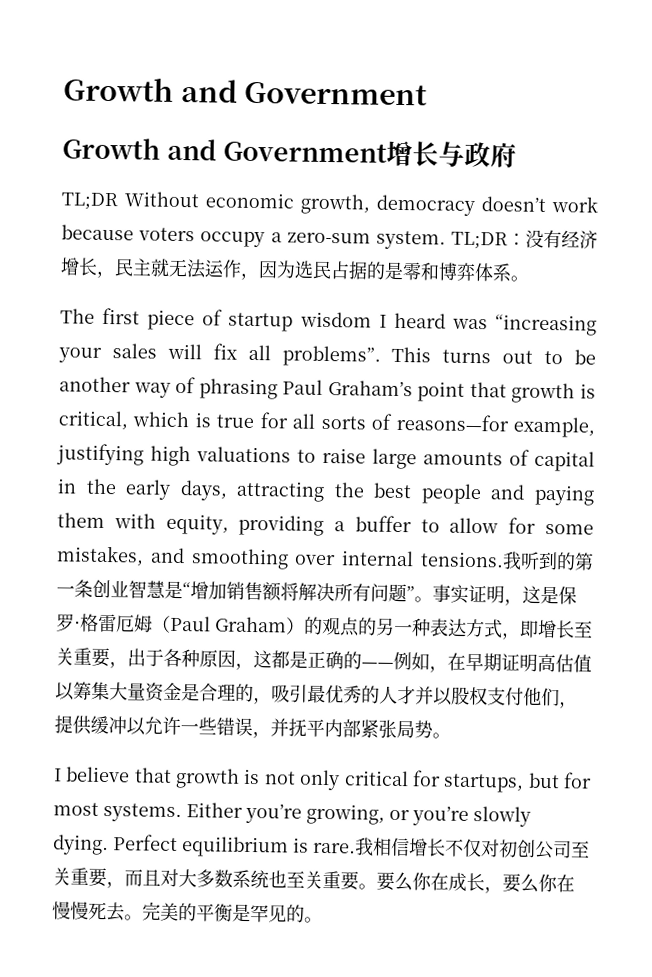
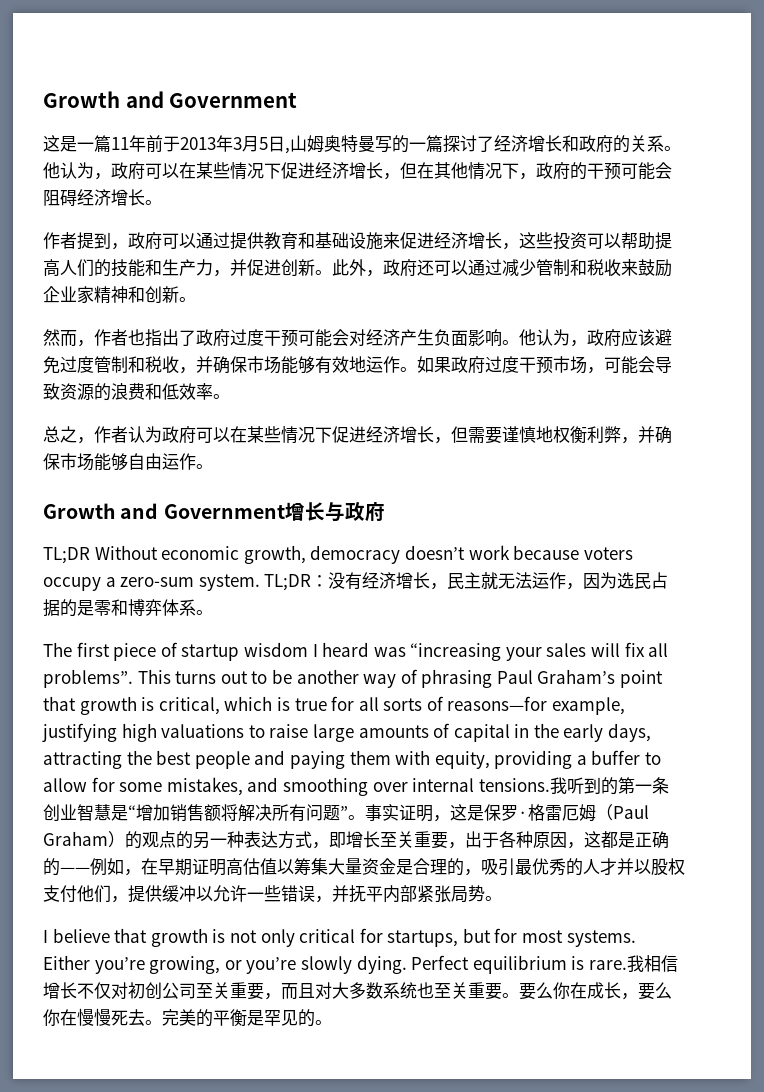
[63,77,429,106] Growth and Government -> [43,91,298,108] [43,135,681,154] [43,162,672,180] [43,189,162,206] [43,232,672,250] [43,259,672,277] [43,286,196,304] [43,329,672,347] [43,356,672,374] [43,383,230,401] [43,426,672,444] [43,453,213,471] Growth and Government // 这是一篇11年前于2013年3月5日,山姆奥特曼写的一篇探讨了经济增长和政府的关系。他认为，政府可以在某些情况下促进经济增长，但在其他情况下，政府的干预可能会阻碍经济增长。 // 作者提到，政府可以通过提供教育和基础设施来促进经济增长，这些投资可以帮助提高人们的技能和生产力，并促进创新。此外，政府还可以通过减少管制和税收来鼓励企业家精神和创新。 // 然而，作者也指出了政府过度干预可能会对经济产生负面影响。他认为，政府应该避免过度管制和税收，并确保市场能够有效地运作。如果政府过度干预市场，可能会导致资源的浪费和低效率。 // 总之，作者认为政府可以在某些情况下促进经济增长，但需要谨慎地权衡利弊，并确保市场能够自由运作。

